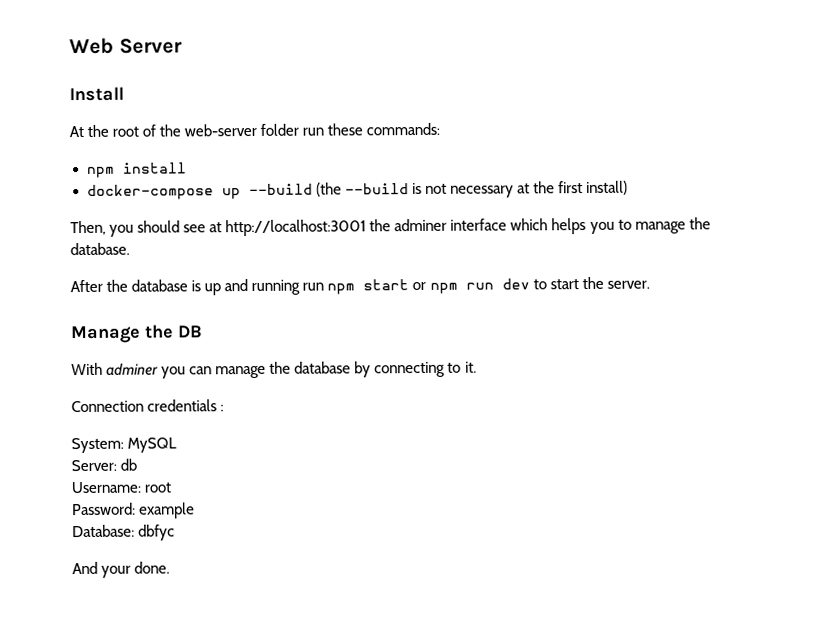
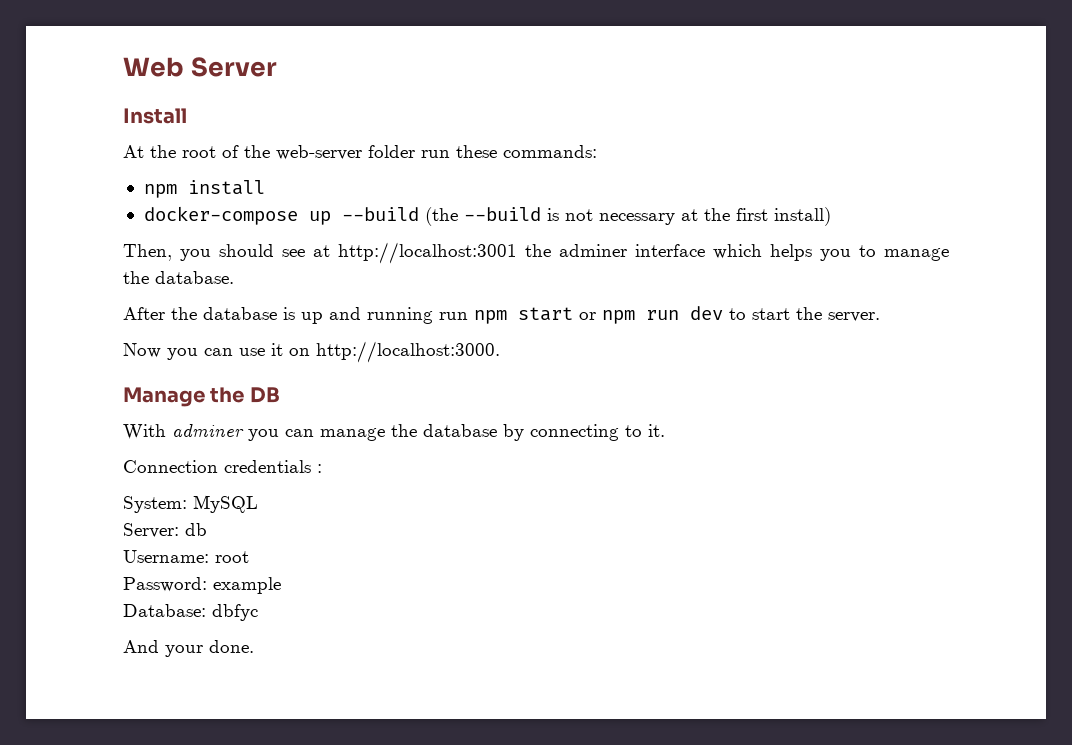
(650, 284) none -> [123,341,500,363] // Now you can use it on http://localhost:3000.

